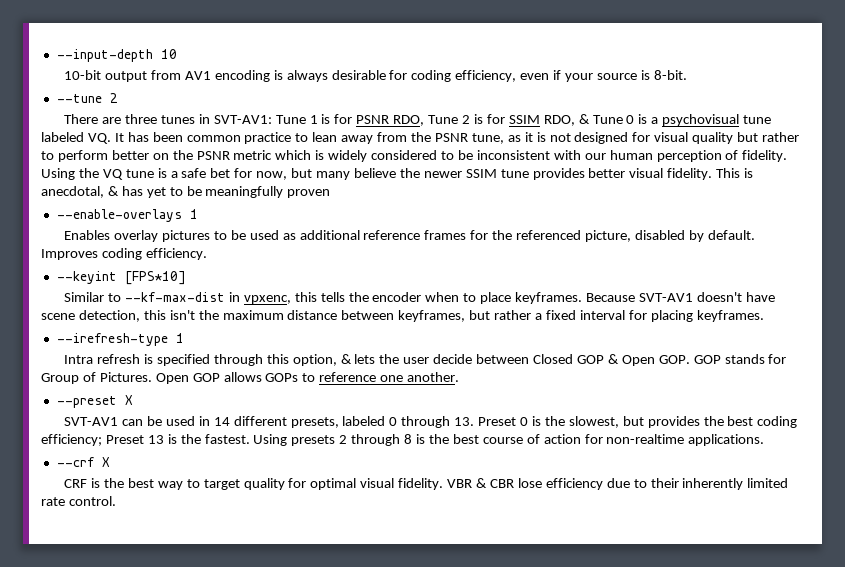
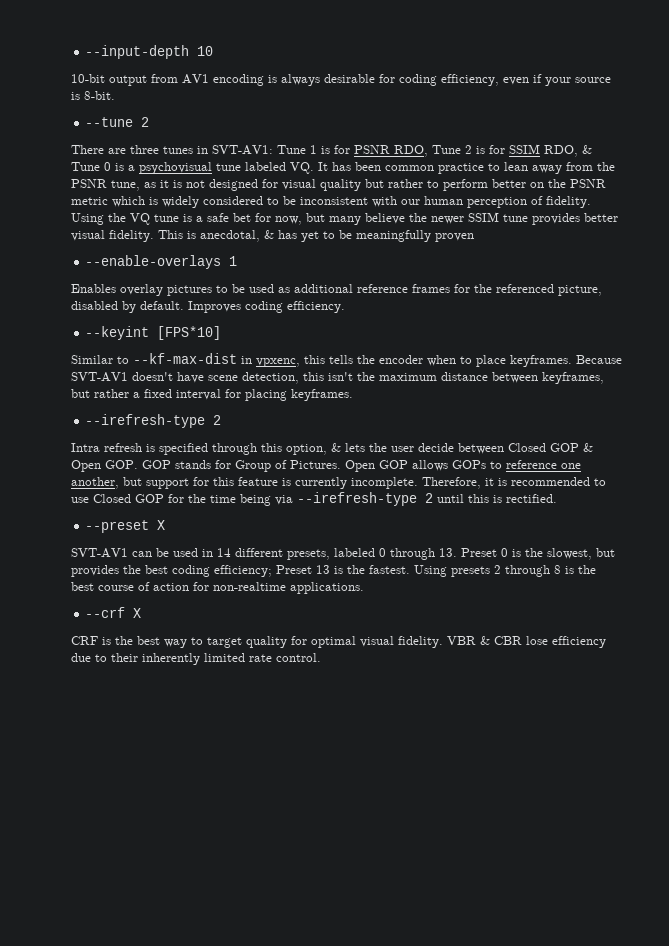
[175,333,184,343] 1 -> [213,415,222,425] 2
[407,372,460,382] another. -> [71,477,606,489] [71,492,557,506] another, but support for this feature is currently incomplete. Therefore, it is recommended to use Closed GOP for the time being via --irefresh-type 2 until this is rectified.

